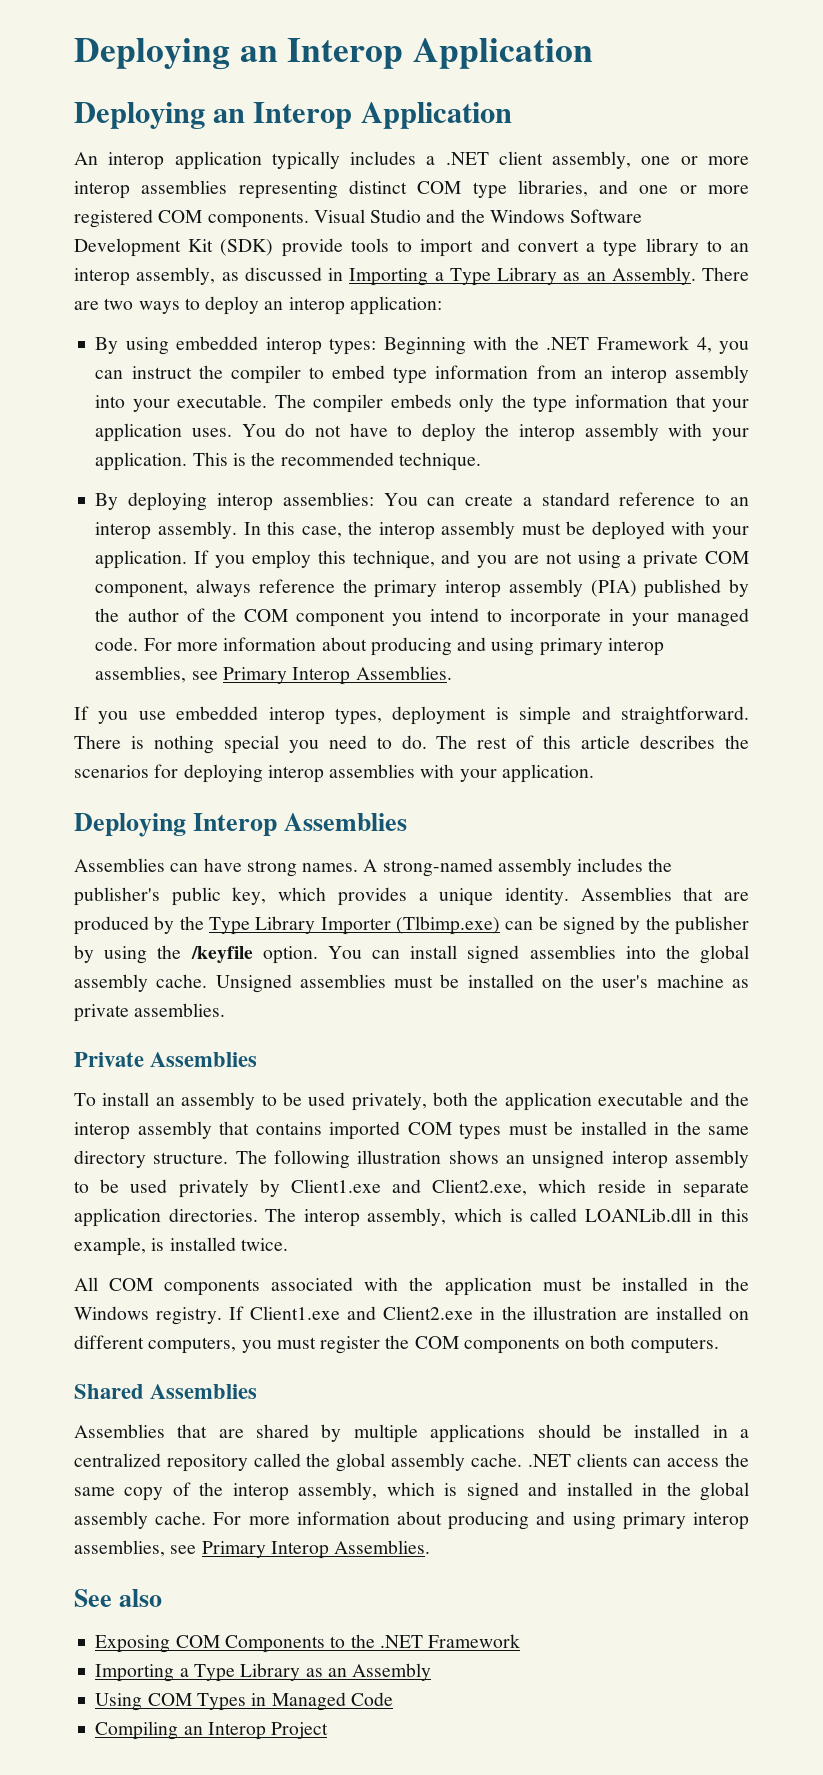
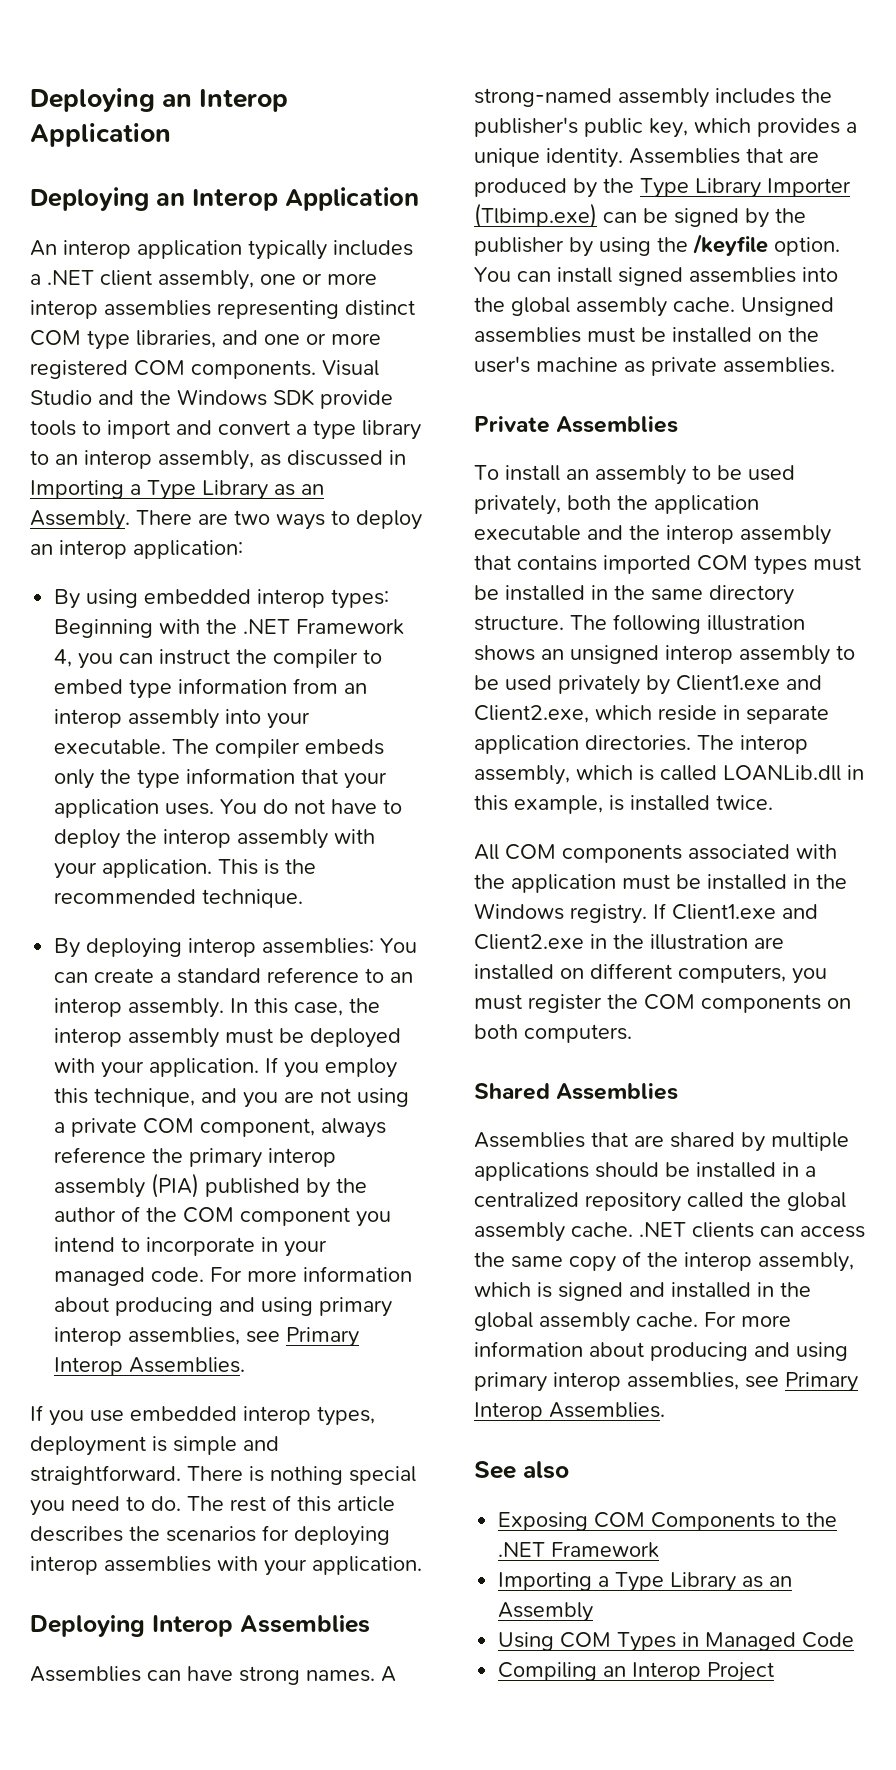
[570,209,643,223] [74,238,274,257] Software Development Kit (SDK) -> [273,389,314,406] SDK

